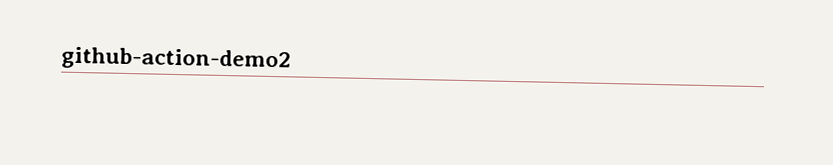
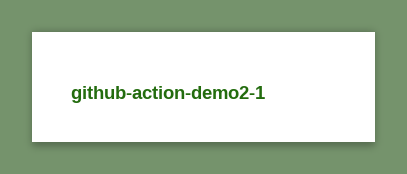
[61,46,291,73] github-action-demo2 -> [71,86,265,103] github-action-demo2-1

